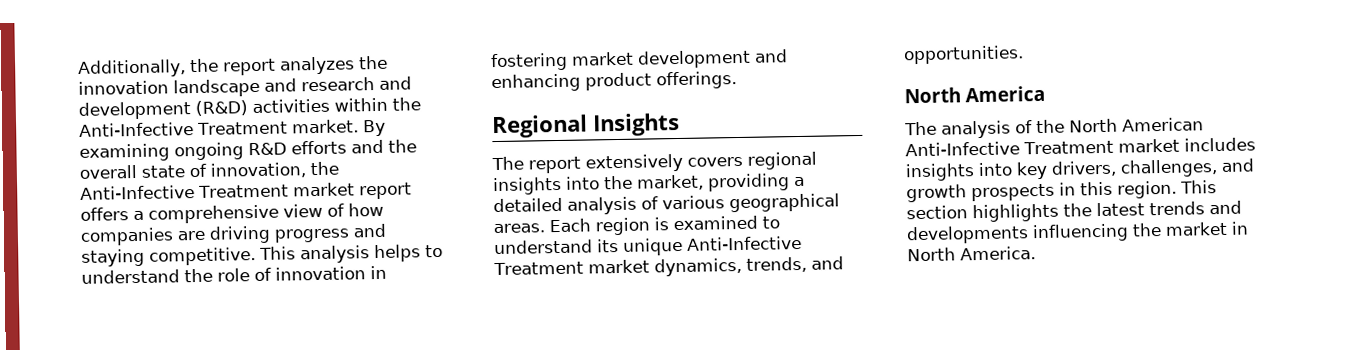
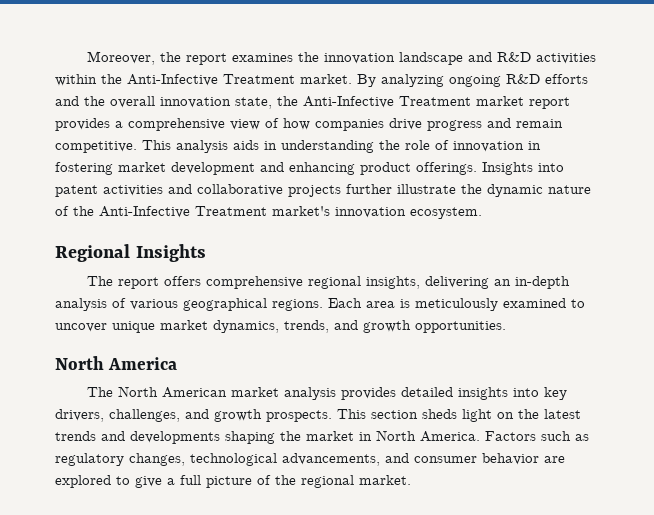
[78,59,186,78] Additionally, -> [87,51,156,65] Moreover,
[279,56,355,75] analyzes -> [232,53,294,62] examines
[301,76,412,92] [78,100,248,120] research and development (R&D) -> [497,52,532,62] R&D
[79,143,170,162] examining -> [381,74,444,87] analyzing
[141,162,306,179] state of innovation, -> [160,97,272,109] innovation state,
[80,207,129,221] offers -> [55,118,110,131] provides
[177,225,271,244] are driving -> [389,118,422,130] drive
[81,248,145,267] staying -> [516,119,563,128] remain
[374,244,443,263] [81,269,180,284] helps to understand -> [233,140,374,153] aids in understanding
[491,112,680,139] [491,151,817,174] [493,173,805,196] [493,193,840,215] [493,215,780,236] [494,235,802,256] [493,261,584,276] // Regional Insights // The report extensively covers regional insights into the market, providing a detailed analysis of various geographical areas. Each region is examined to understand its unique Anti-Infective Treatment -> [482,162,564,175] [55,184,591,197] [55,206,482,219] [55,244,206,262] [87,276,571,289] [55,298,585,311] [55,321,155,333] Insights into patent activities and collaborative projects further illustrate the dynamic nature of the Anti-Infective Treatment market's innovation ecosystem. // Regional Insights // The report offers comprehensive regional insights, delivering an in-depth analysis of various geographical regions. Each area is meticulously examined to uncover unique
(844, 263) none -> [363,320,411,333] growth
[941,117,1204,139] [905,137,1256,157] analysis of the North American Anti-Infective Treatment market includes -> [118,386,454,400] North American market analysis provides detailed
[971,180,1217,202] [906,203,1059,223] prospects in this region. This section highlights -> [266,409,514,422] prospects. This section sheds light on
[1032,223,1129,243] influencing -> [225,431,275,444] shaping
(1036, 253) none -> [485,431,589,441] [55,453,565,466] [55,475,411,488] Factors such as regulatory changes, technological advancements, and consumer behavior are explored to give a full picture of the regional market.

